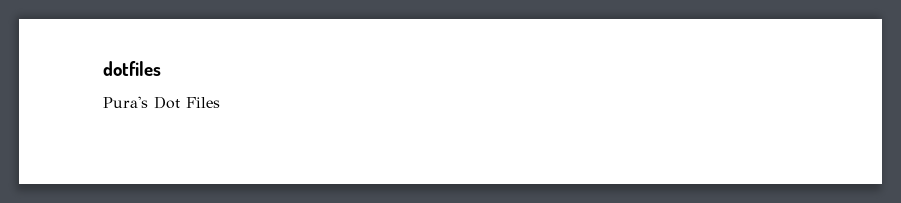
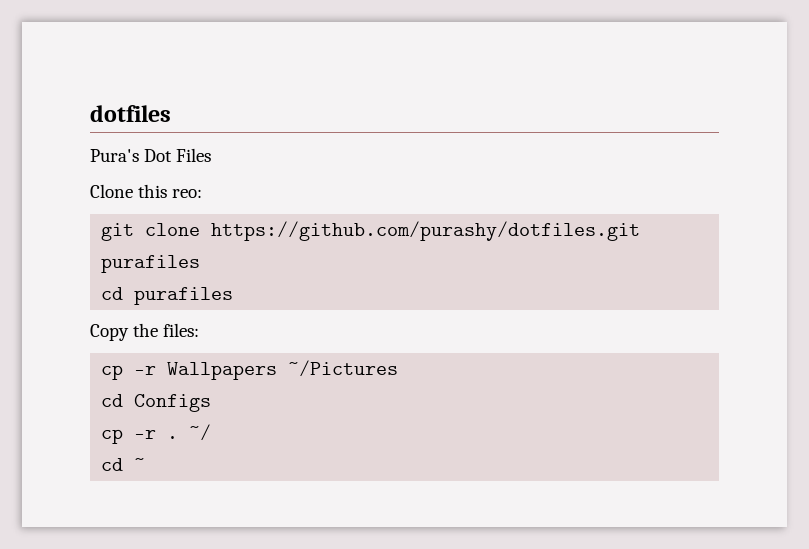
(220, 102) none -> [90,184,203,198] [101,221,641,241] [101,255,201,273] [101,287,234,305] [90,323,200,341] [101,360,399,380] [101,394,212,412] [101,424,212,444] [101,458,146,471] // Clone this reo: // git clone https://github.com/purashy/dotfiles.git purafiles // cd purafiles // Copy the files: // cp -r Wallpapers ~/Pictures // cd Configs // cp -r . ~/ // cd ~

